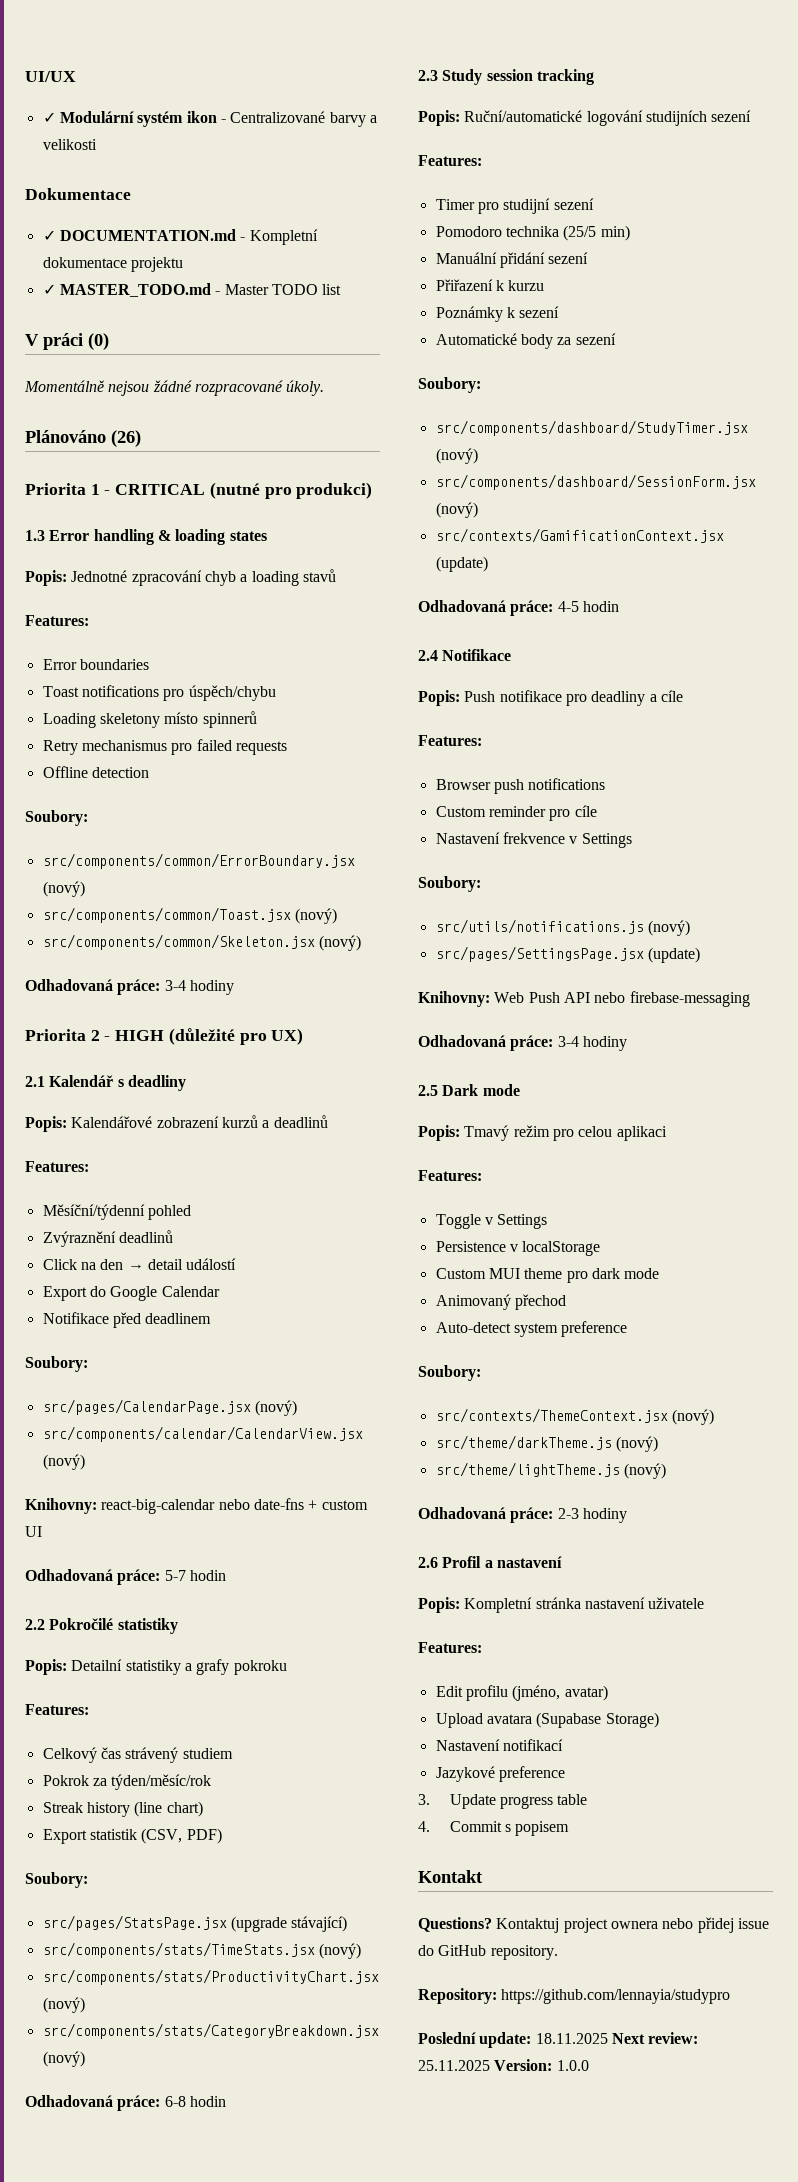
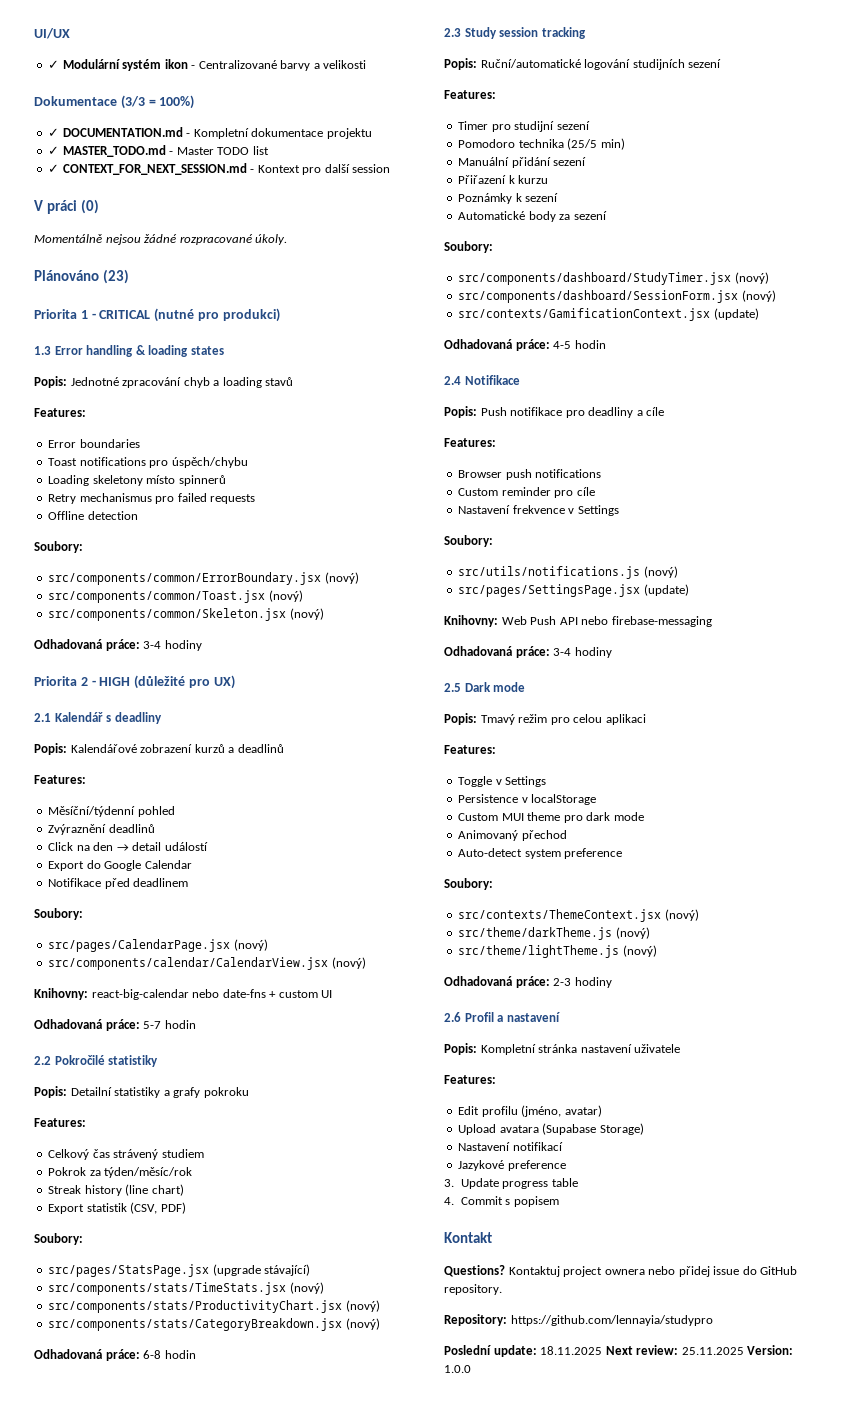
(131, 194) none -> [120,95,195,109] (3/3 = 100%)
(342, 289) none -> [48,163,391,175] // ✓ CONTEXT_FOR_NEXT_SESSION.md - Kontext pro další session
[111,430,141,447] (26) -> [103,269,130,284] (23)

